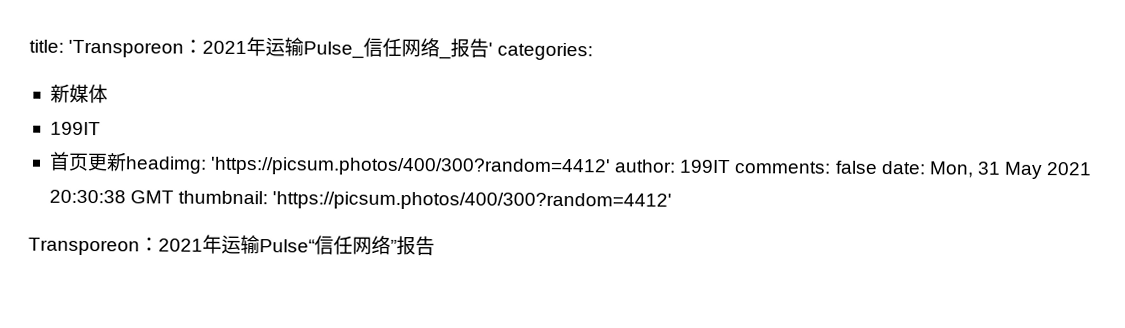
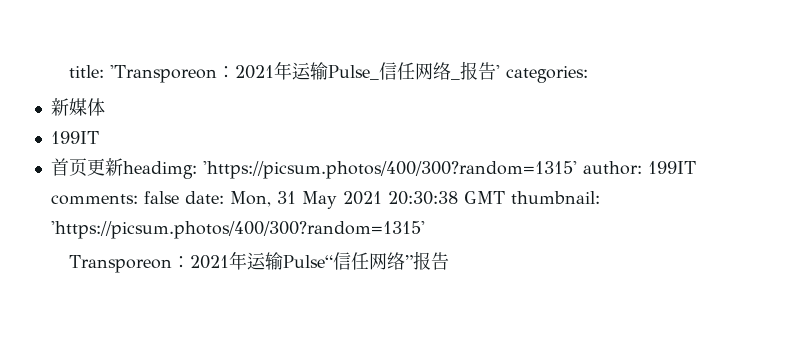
[210,156,612,177] 'https://picsum.photos/400/300?random=4412' -> [202,161,577,179] 'https://picsum.photos/400/300?random=1315'
[272,191,673,211] 'https://picsum.photos/400/300?random=4412' -> [50,221,425,239] 'https://picsum.photos/400/300?random=1315'

